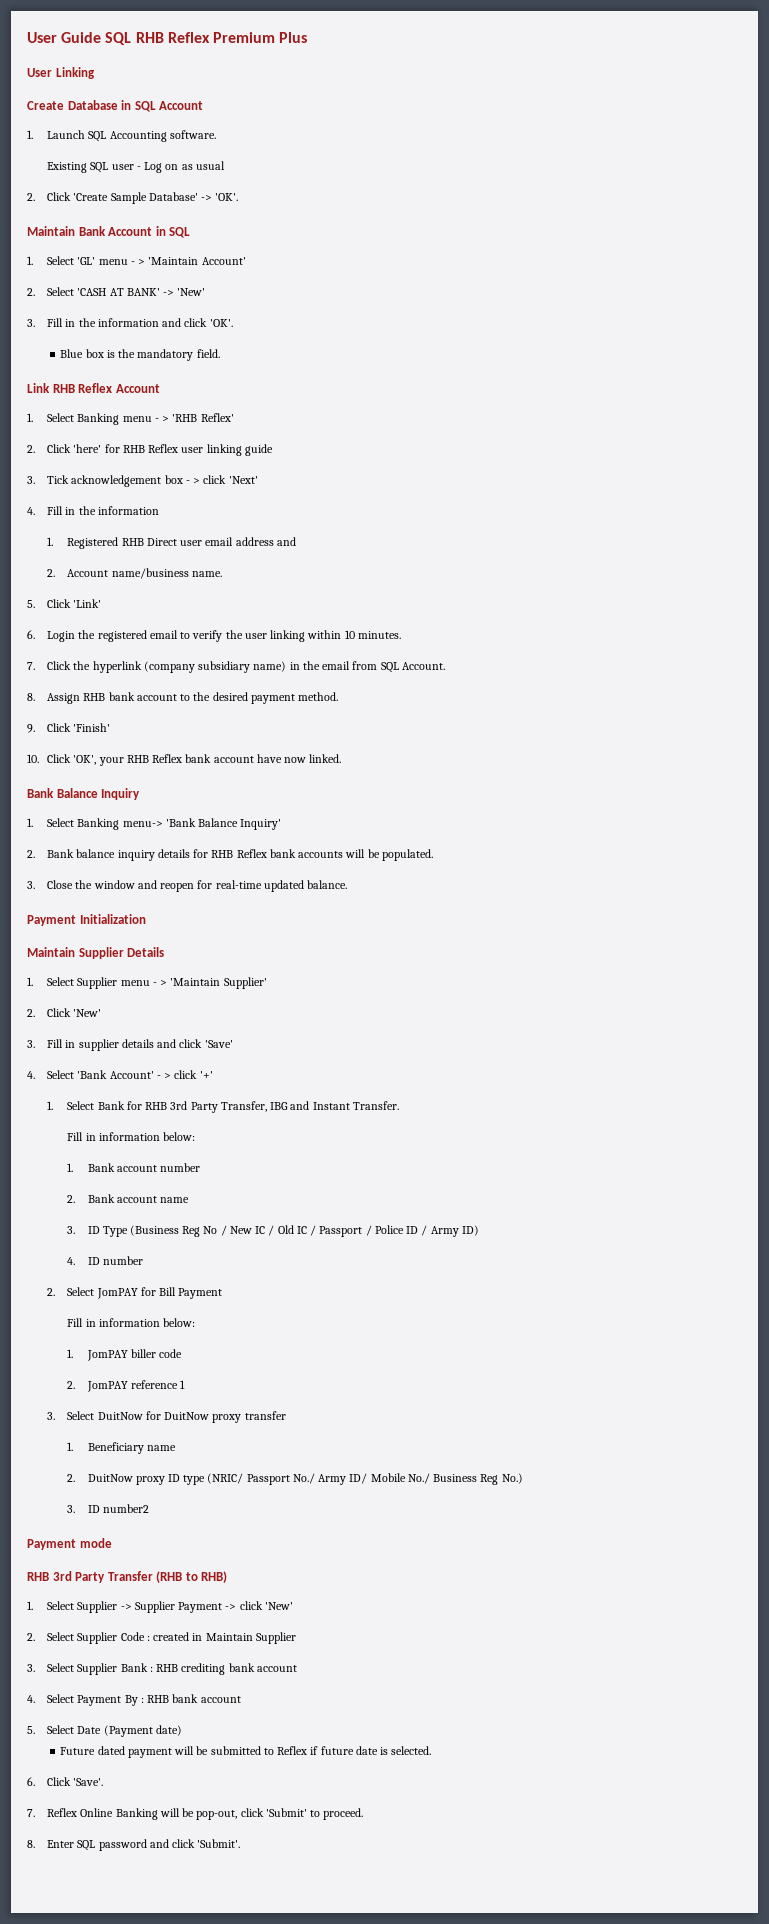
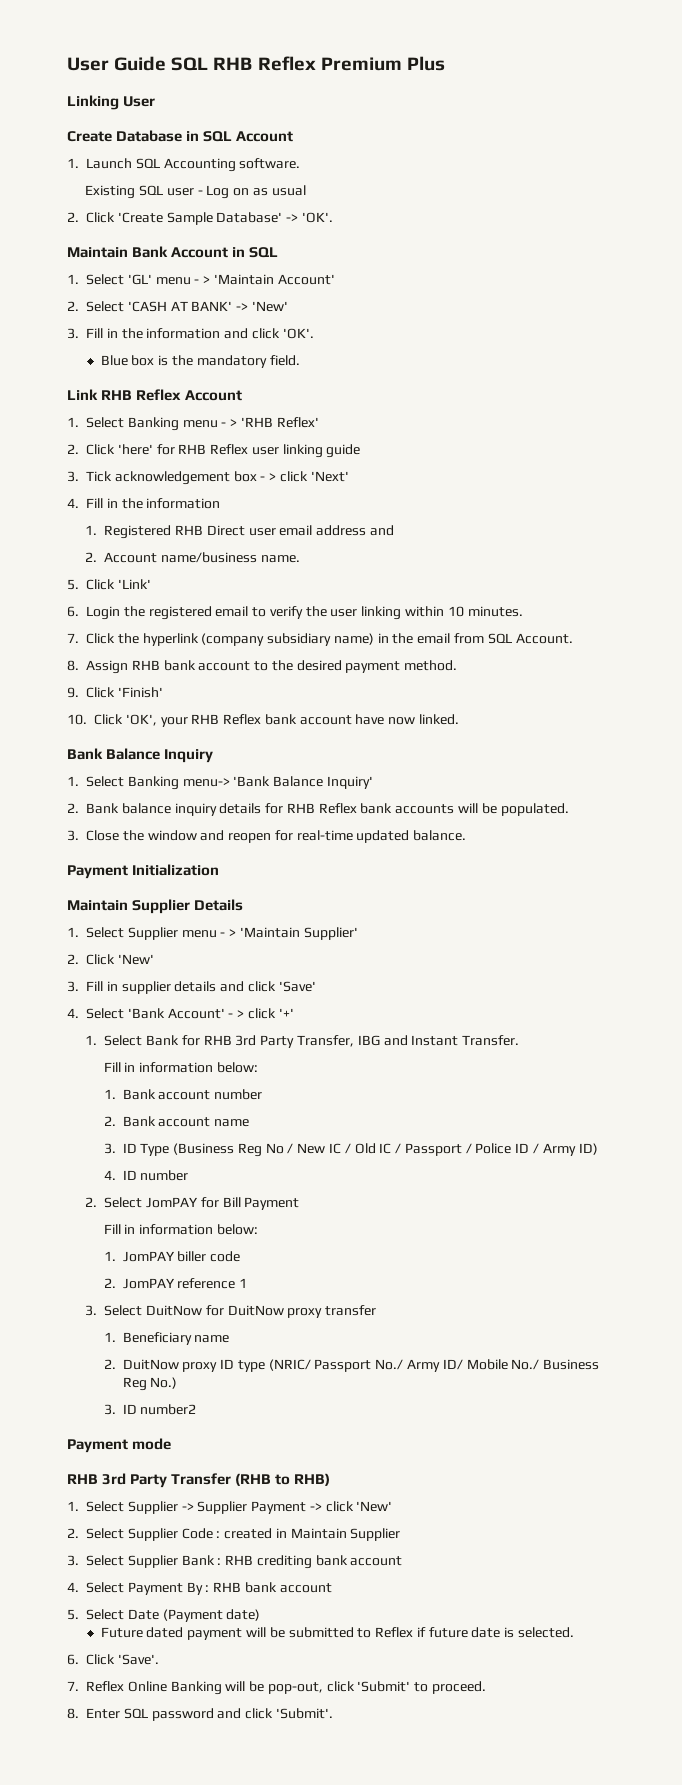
[27,67,95,79] User Linking -> [67,95,156,110] Linking User

